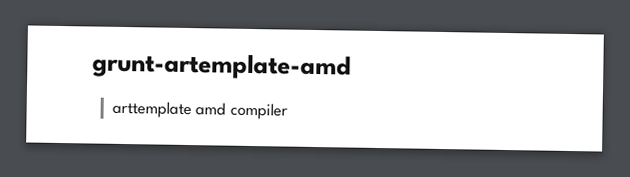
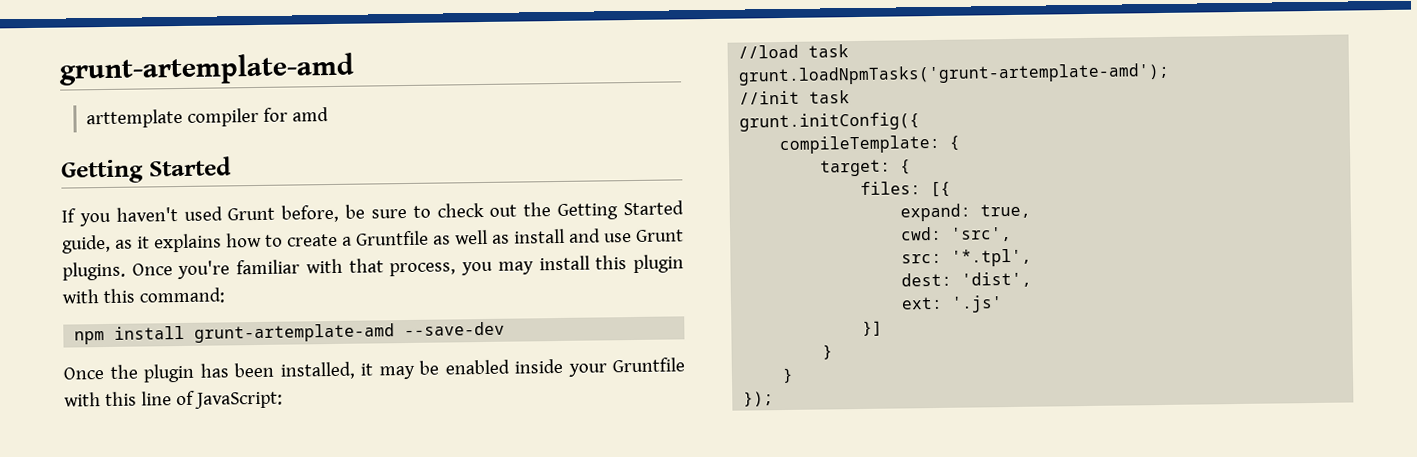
(192, 109) none -> [187,107,289,127] compiler for
[229,102,288,120] compiler -> [61,156,232,184] [61,200,685,227] [62,228,684,254] [62,254,685,281] [62,287,225,304] [74,321,506,345] [63,357,685,383] [64,390,283,409] [738,44,850,59] [738,62,1171,86] [739,90,851,105] [739,112,921,132] [779,134,961,155] [820,159,912,177] [860,181,952,198] [900,203,1032,222] [901,226,1013,242] [901,248,1033,267] [901,271,1033,288] [901,295,1004,313] [862,320,884,336] [822,344,834,360] [782,367,795,384] [743,391,775,407] // Getting Started // If you haven't used Grunt before, be sure to check out the Getting Started guide, as it explains how to create a Gruntfile as well as install and use Grunt plugins. Once you're familiar with that process, you may install this plugin with this command: // npm install grunt-artemplate-amd --save-dev // Once the plugin has been installed, it may be enabled inside your Gruntfile with this line of JavaScript: // //load task // grunt.loadNpmTasks('grunt-artemplate-amd'); // //init task // grunt.initConfig({ // compileTemplate: { // target: { // files: [{ // expand: true, // cwd: 'src', // src: '*.tpl', // dest: 'dist', // ext: '.js' // }] // } // } // });

